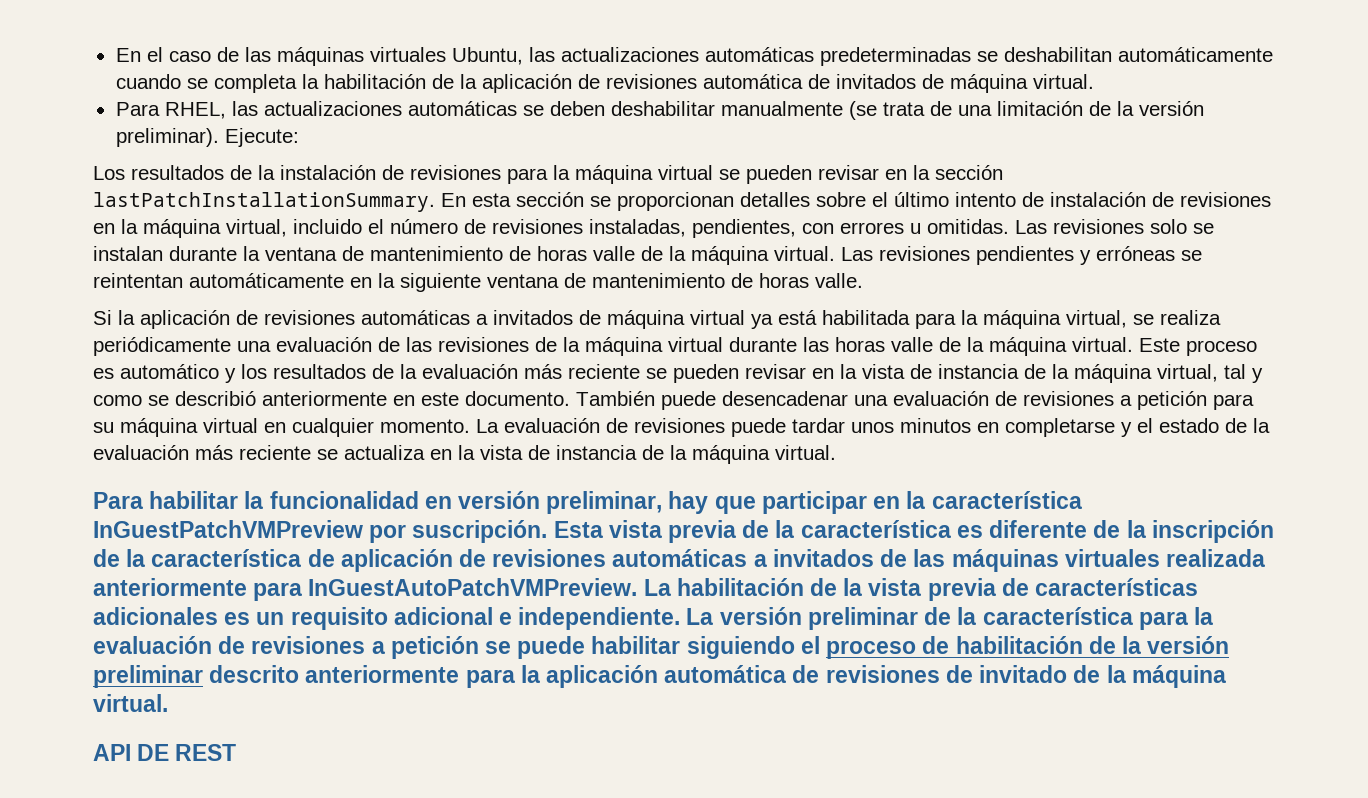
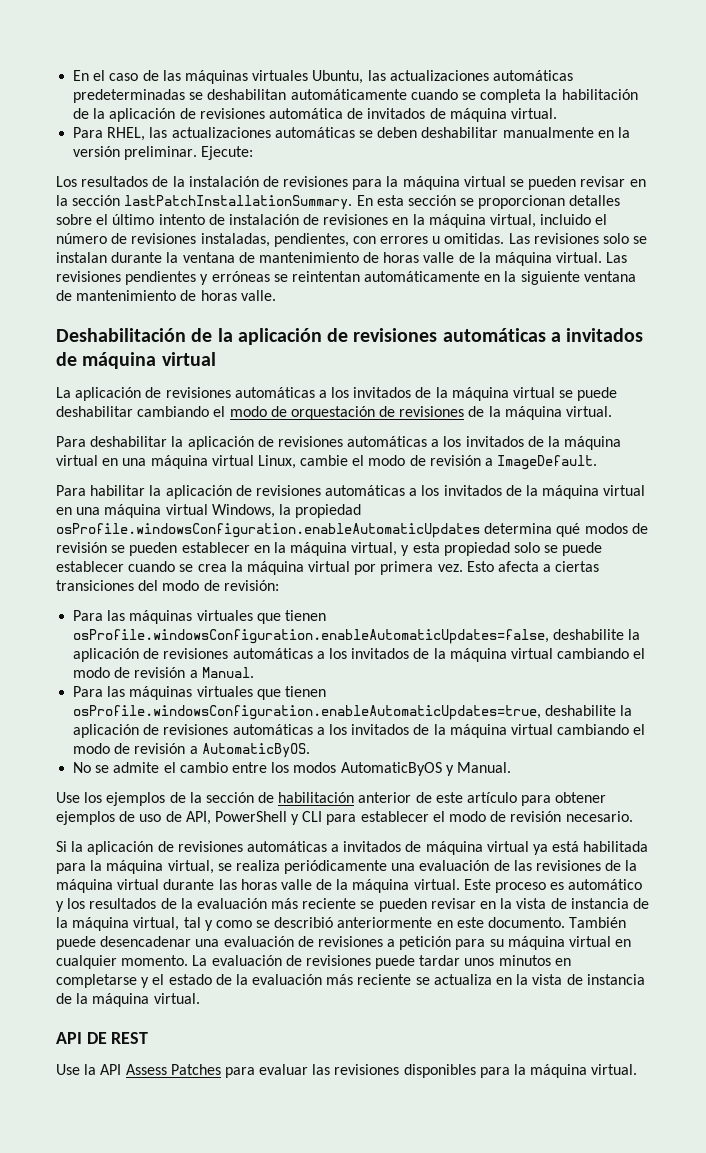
[848,101,1204,120] [115,128,219,147] (se trata de una limitación de la versión preliminar). -> [597,127,630,138] [73,146,198,160] en la versión preliminar.
(863, 280) none -> [56,328,644,345] [56,352,216,369] [56,387,618,401] [56,406,613,420] [56,436,622,450] [56,455,598,470] [56,485,646,499] [56,504,362,518] [56,523,648,538] [56,542,603,556] [56,561,600,575] [56,580,279,591] [73,610,326,624] [73,629,641,644] [73,648,646,662] [73,667,254,678] [73,686,326,700] [73,705,633,720] [73,724,646,738] [73,743,310,758] [73,762,511,776] [56,792,607,806] [56,811,633,825] // Deshabilitación de la aplicación de revisiones automáticas a invitados de máquina virtual // La aplicación de revisiones automáticas a los invitados de la máquina virtual se puede deshabilitar cambiando el modo de orquestación de revisiones de la máquina virtual. // Para deshabilitar la aplicación de revisiones automáticas a los invitados de la máquina virtual en una máquina virtual Linux, cambie el modo de revisión a ImageDefault. // Para habilitar la aplicación de revisiones automáticas a los invitados de la máquina virtual en una máquina virtual Windows, la propiedad osProfile.windowsConfiguration.enableAutomaticUpdates determina qué modos de revisión se pueden establecer en la máquina virtual, y esta propiedad solo se puede establecer cuando se crea la máquina virtual por primera vez. Esto afecta a ciertas transiciones del modo de revisión: // Para las máquinas virtuales que tienen osProfile.windowsConfiguration.enableAutomaticUpdates=false, deshabilite la aplicación de revisiones automáticas a los invitados de la máquina virtual cambiando el modo de revisión a Manual. // Para las máquinas virtuales que tienen osProfile.windowsConfiguration.enableAutomaticUpdates=true, deshabilite la aplicación de revisiones automáticas a los invitados de la máquina virtual cambiando el modo de revisión a AutomaticByOS. // No se admite el cambio entre los modos AutomaticByOS y Manual. // Use los ejemplos de la sección de habilitación anterior de este artículo para obtener ejemplos de uso de API, PowerShell y CLI para establecer el modo de revisión necesario.
[93,491,1082,514] [93,520,1274,543] [93,549,1265,572] [93,578,1199,601] [93,607,1213,630] [93,636,1230,659] [93,665,1226,688] [93,694,168,712] [93,744,237,761] Para habilitar la funcionalidad en versión preliminar, hay que participar en la característica InGuestPatchVMPreview por suscripción. Esta vista previa de la característica es diferente de la inscripción de la característica de aplicación de revisiones automáticas a invitados de las máquinas virtuales realizada anteriormente para InGuestAutoPatchVMPreview. La habilitación de la vista previa de características adicionales es un requisito adicional e independiente. La versión preliminar de la característica para la evaluación de revisiones a petición se puede habilitar siguiendo el proceso de habilitación de la versión preliminar descrito anteriormente para la aplicación automática de revisiones de invitado de la máquina virtual. // API DE REST -> [56,1032,149,1044] [56,1064,638,1078] API DE REST // Use la API Assess Patches para evaluar las revisiones disponibles para la máquina virtual.

